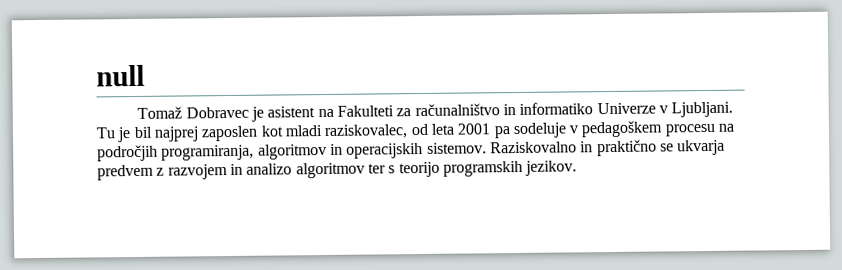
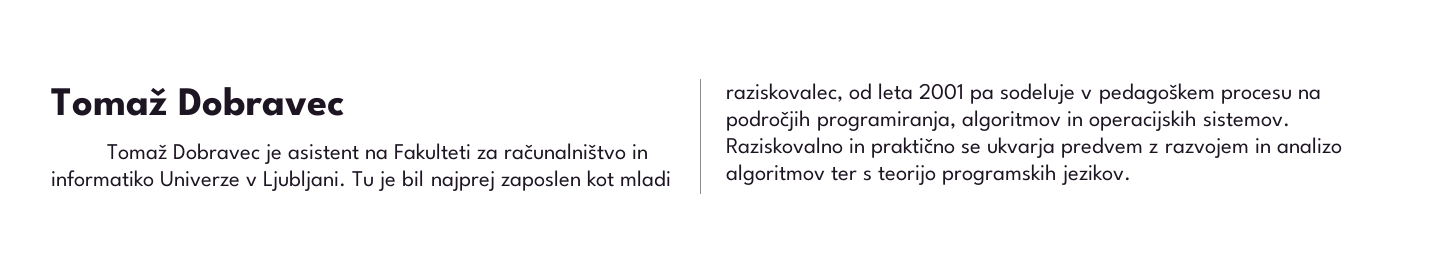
[96,64,145,87] null -> [51,87,344,116] Tomaž Dobravec

